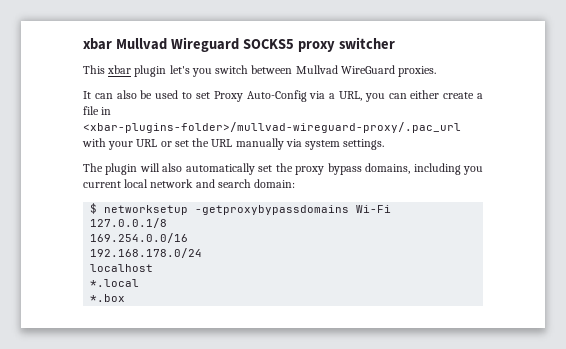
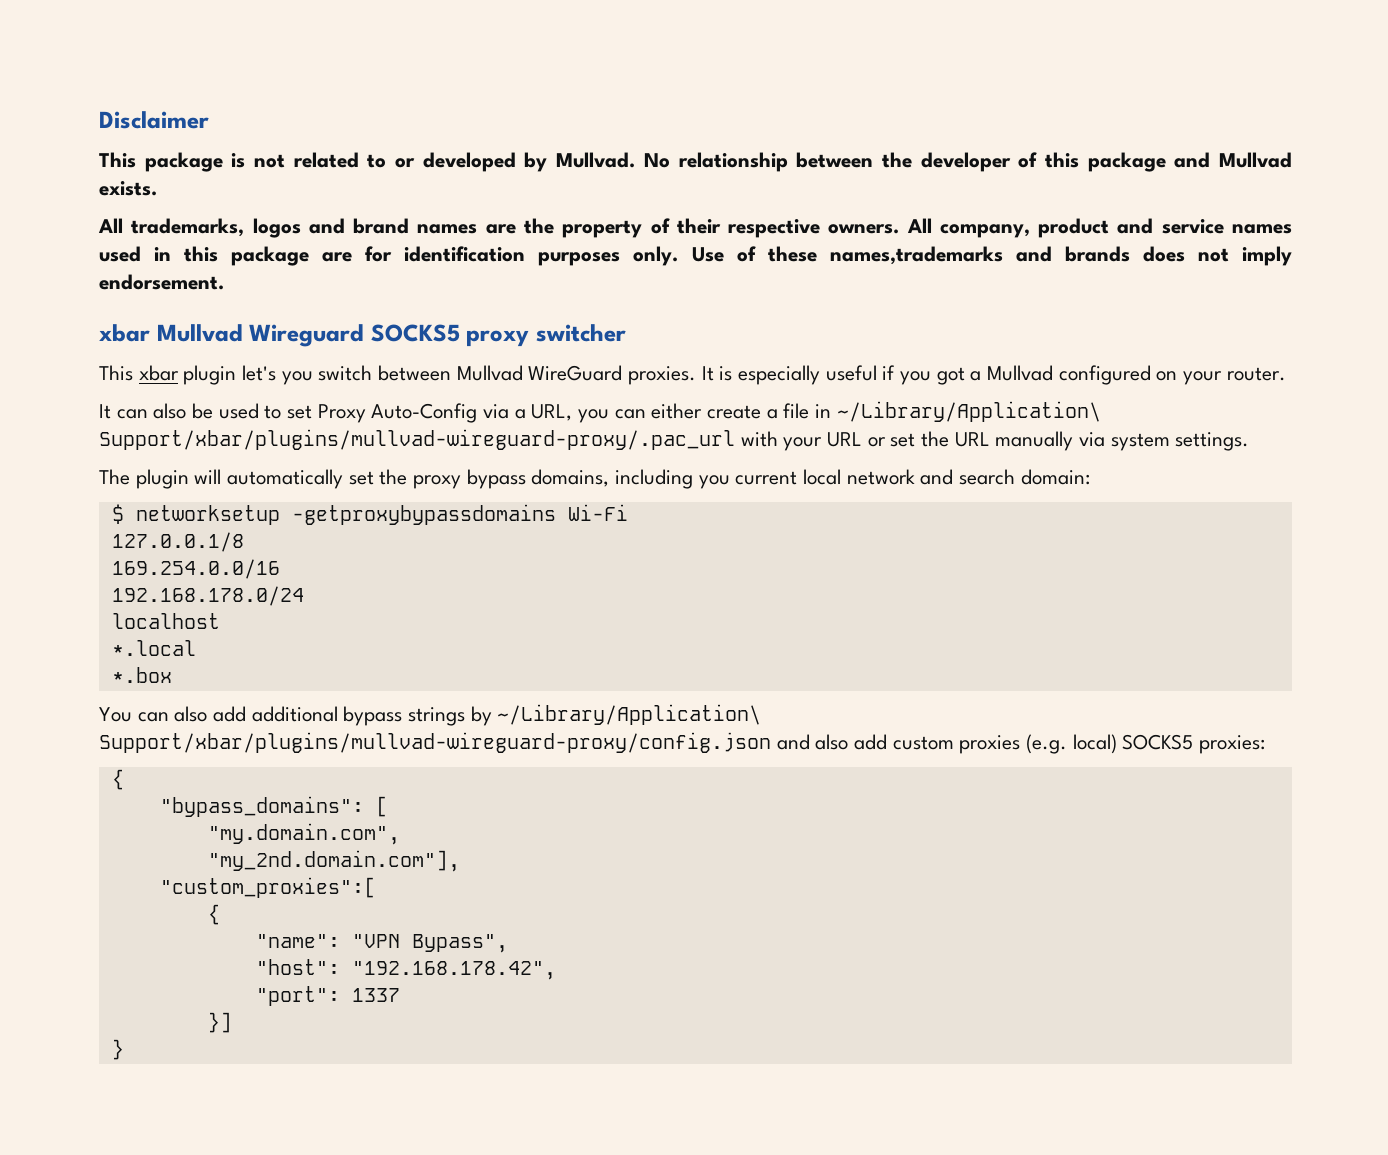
(83, 44) none -> [99,111,209,129] [99,152,1293,172] [99,181,157,196] [98,218,1293,238] [99,246,1292,266] [99,274,224,290] Disclaimer // This package is not related to or developed by Mullvad. No relationship between the developer of this package and Mullvad exists. // All trademarks, logos and brand names are the property of their respective owners. All company, product and service names used in this package are for identification purposes only. Use of these names,trademarks and brands does not imply endorsement. //
(437, 71) none -> [701,365,1286,385] It is especially useful if you got a Mullvad configured on your router.
[83,122,461,133] <xbar-plugins-folder>/mullvad-wireguard-proxy/.pac_url -> [836,401,1101,422] [99,429,735,450] ~/Library/Application\ Support/xbar/plugins/mullvad-wireguard-proxy/.pac_url
[162,163,183,172] also -> (222, 476) none
(126, 298) none -> [99,704,762,726] [99,732,1266,754] [111,769,124,790] [159,796,388,817] [207,823,400,845] [207,850,460,872] [159,877,376,898] [207,904,220,925] [255,934,508,953] [255,959,556,980] [255,986,400,1006] [207,1012,232,1033] [111,1039,124,1060] // You can also add additional bypass strings by ~/Library/Application\ Support/xbar/plugins/mullvad-wireguard-proxy/config.json and also add custom proxies (e.g. local) SOCKS5 proxies: // { // "bypass_domains": [ // "my.domain.com", // "my_2nd.domain.com"], // "custom_proxies":[ // { // "name": "VPN Bypass", // "host": "192.168.178.42", // "port": 1337 // }] // }

